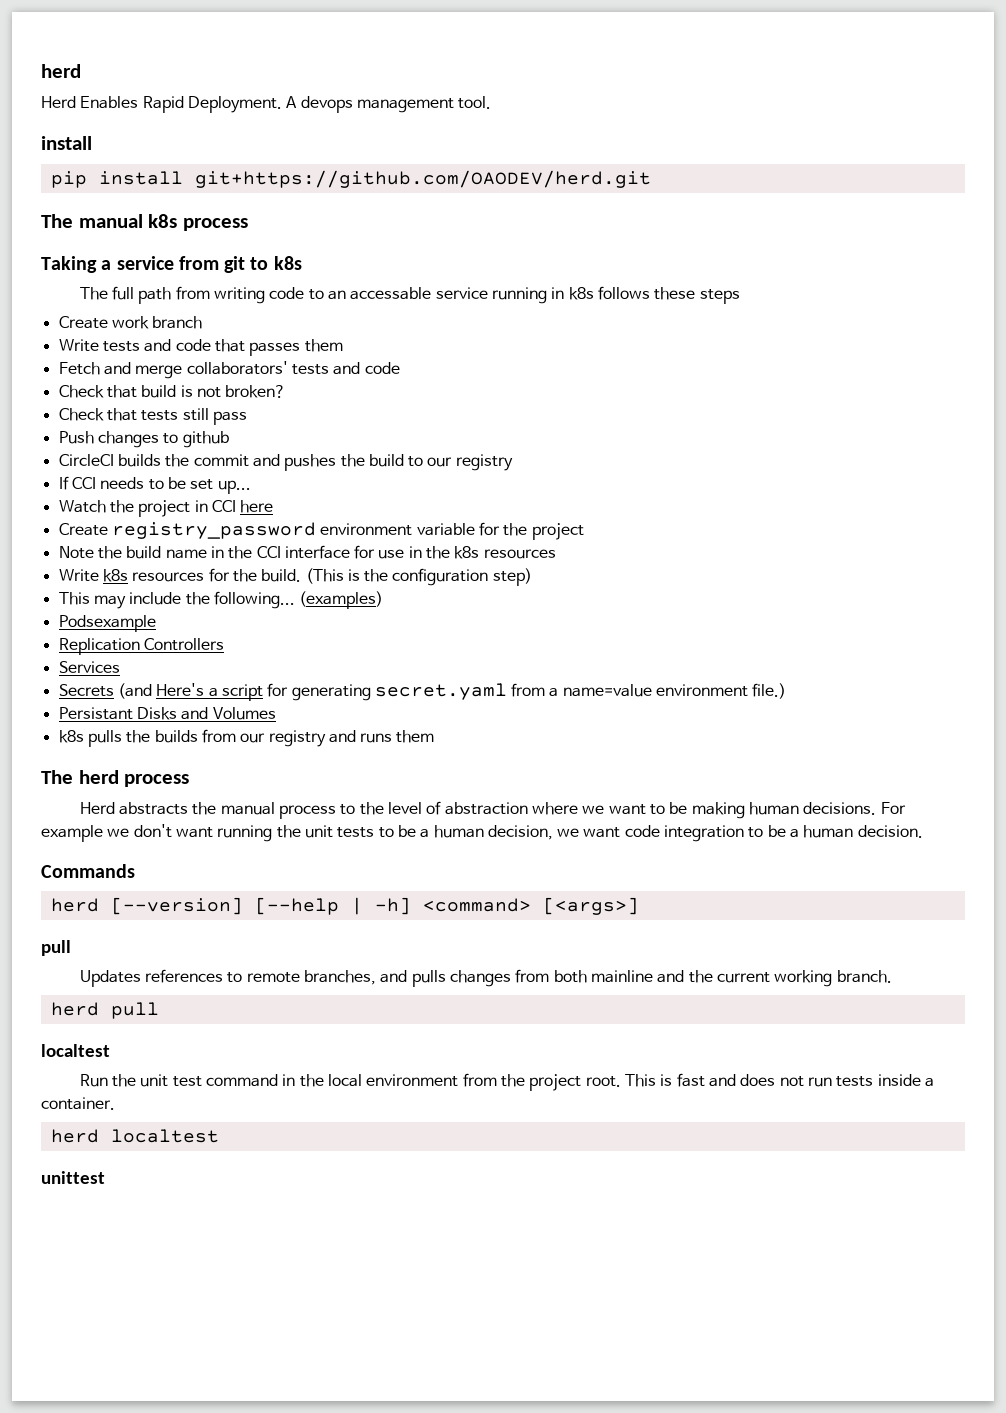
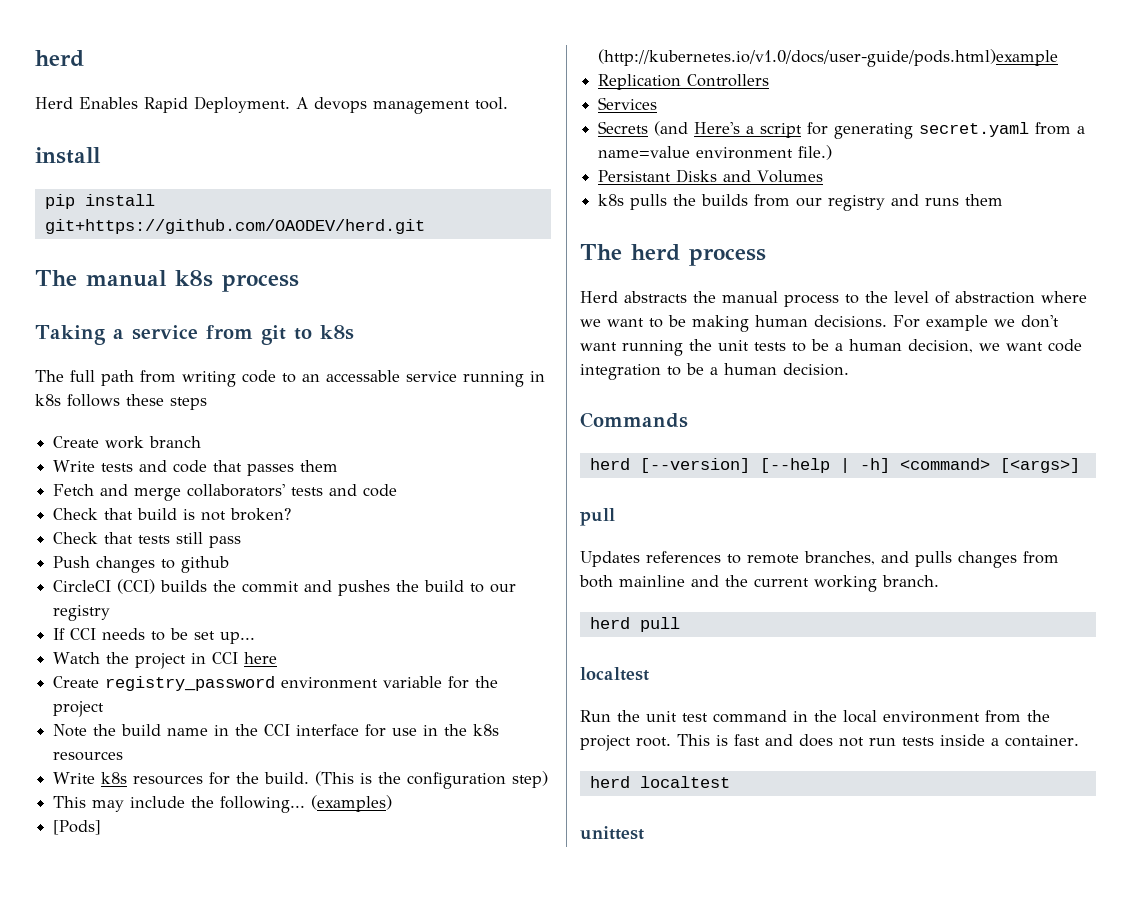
(114, 460) none -> [117,579,156,594] (CCI)
[58,615,156,632] Podsexample -> [53,820,102,835] [598,49,1059,67] [Pods] (http://kubernetes.io/v1.0/docs/user-guide/pods.html)example

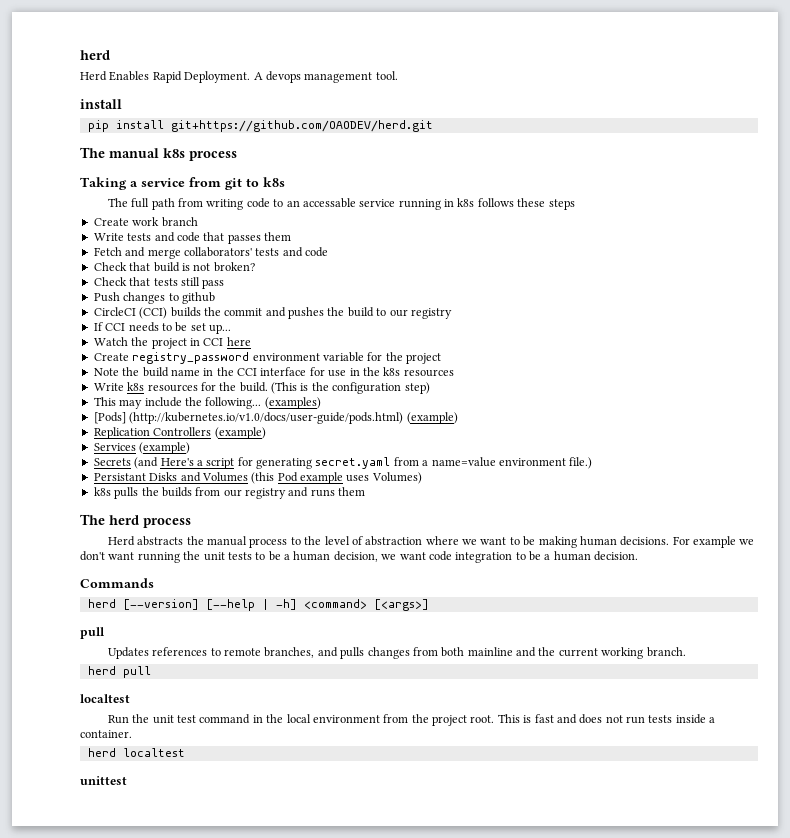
[598,49,1059,67] (http://kubernetes.io/v1.0/docs/user-guide/pods.html)example -> [129,412,458,424] (http://kubernetes.io/v1.0/docs/user-guide/pods.html) (example)
(770, 80) none -> [214,427,266,439] (example)
(658, 103) none -> [139,442,191,454] (example)
(824, 176) none -> [251,472,422,484] (this Pod example uses Volumes)

